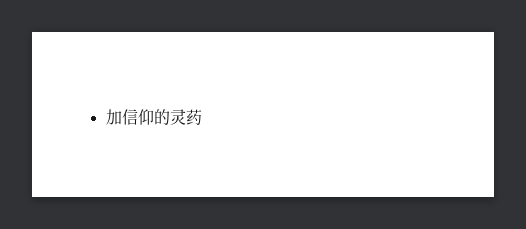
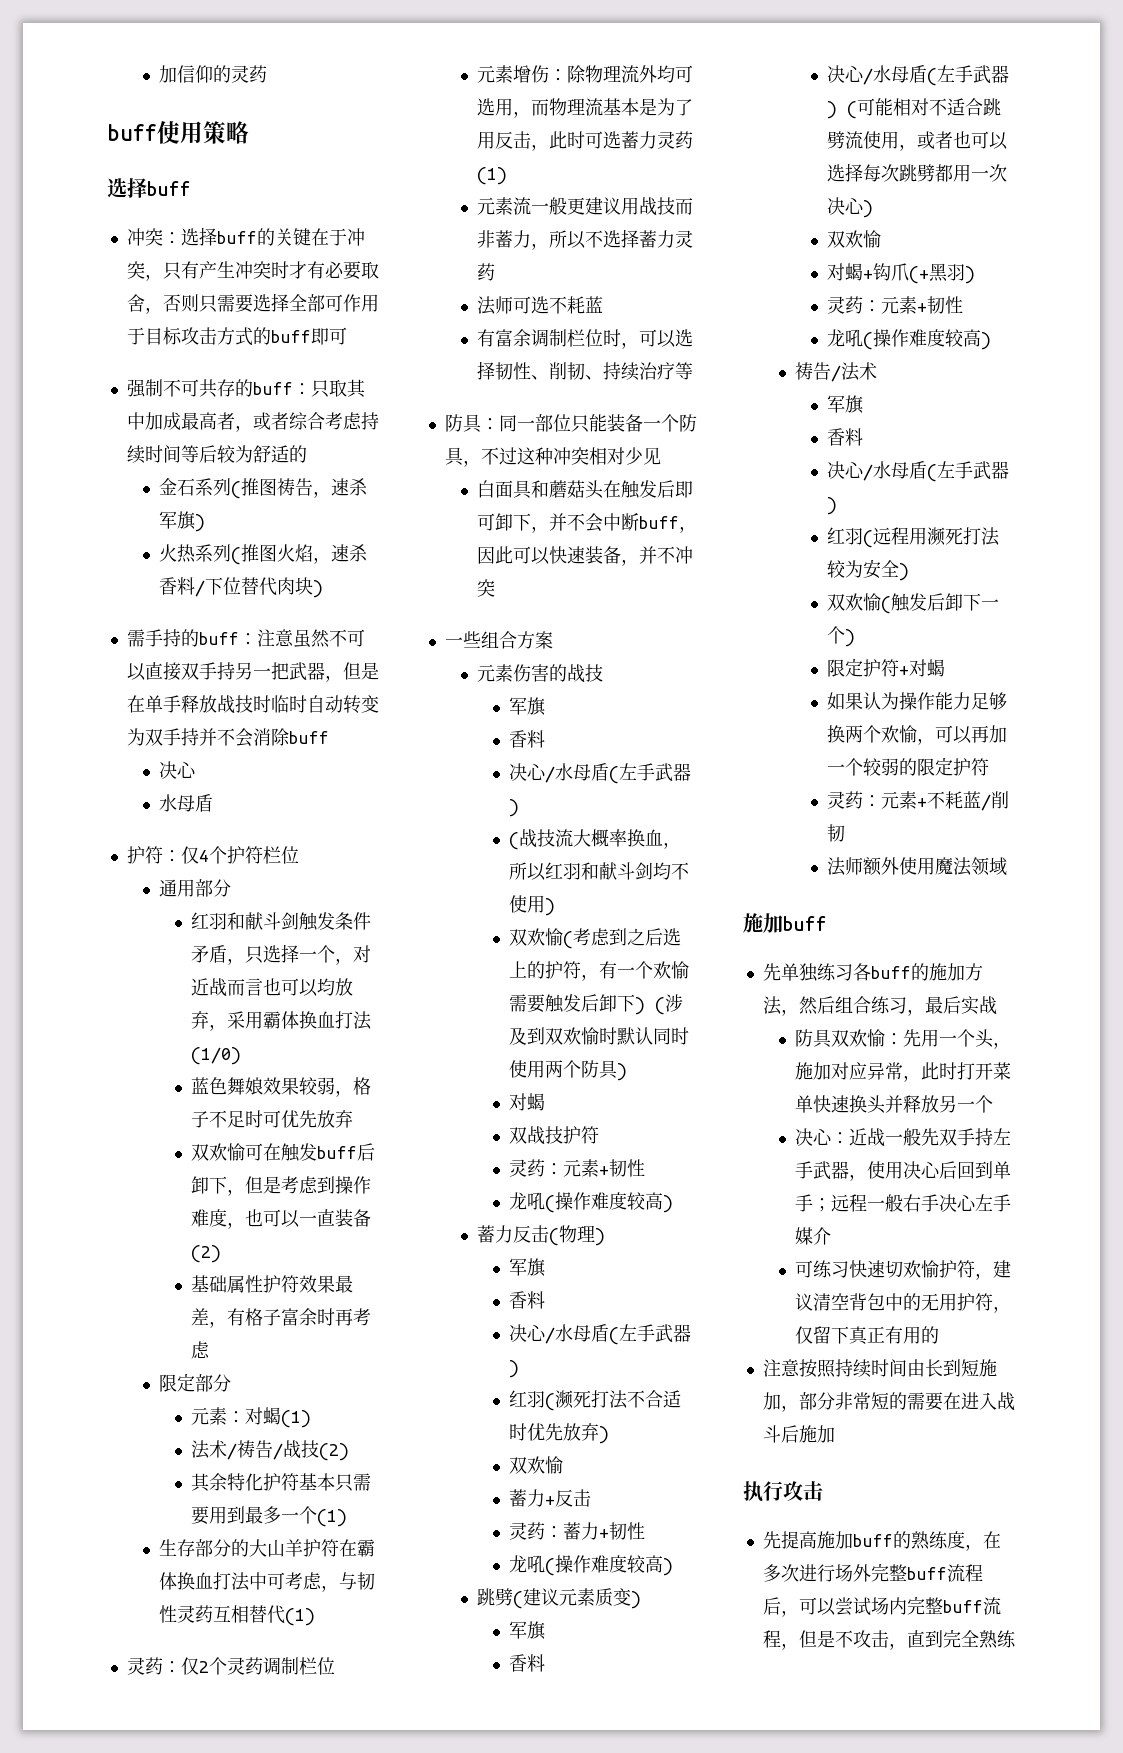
(202, 117) none -> [107,121,249,144] [107,178,191,198] [126,227,365,246] [126,261,379,281] [126,293,379,314] [126,327,347,346] [126,379,366,398] [126,412,379,432] [126,445,307,464] [158,478,367,499] [158,511,205,532] [158,544,367,565] [158,577,323,598] [126,629,365,648] [126,662,379,682] [126,695,379,714] [126,728,329,747] [158,761,196,779] [158,794,213,812] [126,846,299,864] [158,879,231,897] [190,912,371,931] [190,944,371,965] [190,978,353,997] [190,1011,372,1031] [190,1047,241,1065] [190,1077,371,1097] [190,1110,353,1128] [190,1143,375,1162] [190,1176,371,1196] [190,1209,371,1229] [190,1245,221,1263] [190,1275,353,1293] [190,1308,371,1328] [190,1341,210,1359] [158,1373,231,1392] [190,1407,311,1428] [190,1440,349,1461] [190,1473,371,1492] [190,1506,347,1527] [158,1539,375,1557] [158,1572,375,1592] [158,1605,315,1626] [126,1657,335,1675] [476,65,693,83] [476,98,693,118] [476,131,693,151] [476,167,507,185] [476,197,693,216] [476,229,693,250] [476,263,495,281] [476,296,603,315] [476,329,693,349] [476,361,693,381] [444,414,697,433] [444,447,661,467] [476,480,693,499] [476,513,697,533] [476,546,693,566] [476,579,495,597] [444,631,553,649] [476,664,603,683] [508,697,545,716] [508,730,545,748] [508,763,691,784] [508,799,519,817] [508,829,681,850] [508,862,689,881] [508,895,555,916] [508,928,681,949] [508,961,689,981] [508,994,683,1015] [508,1027,689,1045] [508,1060,627,1081] [508,1093,545,1111] [508,1126,599,1145] [508,1159,645,1177] [508,1192,673,1213] [476,1225,605,1246] [508,1258,545,1277] [508,1291,545,1309] [508,1324,691,1345] [508,1360,519,1378] [508,1390,681,1411] [508,1423,609,1444] [508,1456,563,1474] [508,1489,591,1507] [508,1522,645,1540] [508,1555,673,1576] [476,1588,641,1609] [508,1621,545,1640] [508,1654,545,1672] [826,65,1009,86] [826,98,1001,119] [826,131,1008,151] [826,163,1007,182] [826,197,873,218] [826,230,881,248] [826,263,975,284] [826,296,963,314] [826,329,991,350] [794,362,877,382] [826,395,863,414] [826,428,863,446] [826,461,1009,482] [826,497,837,515] [826,527,1000,548] [826,559,909,581] [826,593,999,614] [826,626,855,647] [826,658,945,677] [826,692,1007,710] [826,725,1007,745] [826,757,989,776] [826,791,1009,811] [826,824,845,842] [826,857,1007,876] [743,913,827,933] [762,963,983,982] [762,996,997,1016] [794,1029,1011,1049] [794,1062,1011,1082] [794,1095,993,1114] [794,1128,1011,1147] [794,1161,1011,1181] [794,1194,1011,1212] [794,1227,831,1245] [794,1260,1011,1280] [794,1293,1011,1313] [794,1326,939,1345] [762,1359,997,1378] [762,1392,1015,1412] [762,1425,835,1443] [743,1481,823,1502] [762,1531,1001,1551] [762,1563,983,1582] [762,1596,1001,1617] [762,1629,1016,1650] // buff使用策略 // 选择buff // 冲突：选择buff的关键在于冲突，只有产生冲突时才有必要取舍，否则只需要选择全部可作用于目标攻击方式的buff即可 // 强制不可共存的buff：只取其中加成最高者，或者综合考虑持续时间等后较为舒适的 // 金石系列(推图祷告，速杀军旗) // 火热系列(推图火焰，速杀香料/下位替代肉块) // 需手持的buff：注意虽然不可以直接双手持另一把武器，但是在单手释放战技时临时自动转变为双手持并不会消除buff // 决心 // 水母盾 // 护符：仅4个护符栏位 // 通用部分 // 红羽和献斗剑触发条件矛盾，只选择一个，对近战而言也可以均放弃，采用霸体换血打法(1/0) // 蓝色舞娘效果较弱，格子不足时可优先放弃 // 双欢愉可在触发buff后卸下，但是考虑到操作难度，也可以一直装备(2) // 基础属性护符效果最差，有格子富余时再考虑 // 限定部分 // 元素：对蝎(1) // 法术/祷告/战技(2) // 其余特化护符基本只需要用到最多一个(1) // 生存部分的大山羊护符在霸体换血打法中可考虑，与韧性灵药互相替代(1) // 灵药：仅2个灵药调制栏位 // 元素增伤：除物理流外均可选用，而物理流基本是为了用反击，此时可选蓄力灵药(1) // 元素流一般更建议用战技而非蓄力，所以不选择蓄力灵药 // 法师可选不耗蓝 // 有富余调制栏位时，可以选择韧性、削韧、持续治疗等 // 防具：同一部位只能装备一个防具，不过这种冲突相对少见 // 白面具和蘑菇头在触发后即可卸下，并不会中断buff，因此可以快速装备，并不冲突 // 一些组合方案 // 元素伤害的战技 // 军旗 // 香料 // 决心/水母盾(左手武器) // (战技流大概率换血，所以红羽和献斗剑均不使用) // 双欢愉(考虑到之后选上的护符，有一个欢愉需要触发后卸下) (涉及到双欢愉时默认同时使用两个防具) // 对蝎 // 双战技护符 // 灵药：元素+韧性 // 龙吼(操作难度较高) // 蓄力反击(物理) // 军旗 // 香料 // 决心/水母盾(左手武器) // 红羽(濒死打法不合适时优先放弃) // 双欢愉 // 蓄力+反击 // 灵药：蓄力+韧性 // 龙吼(操作难度较高) // 跳劈(建议元素质变) // 军旗 // 香料 // 决心/水母盾(左手武器) (可能相对不适合跳劈流使用，或者也可以选择每次跳劈都用一次决心) // 双欢愉 // 对蝎+钩爪(+黑羽) // 灵药：元素+韧性 // 龙吼(操作难度较高) // 祷告/法术 // 军旗 // 香料 // 决心/水母盾(左手武器) // 红羽(远程用濒死打法较为安全) // 双欢愉(触发后卸下一个) // 限定护符+对蝎 // 如果认为操作能力足够换两个欢愉，可以再加一个较弱的限定护符 // 灵药：元素+不耗蓝/削韧 // 法师额外使用魔法领域 // 施加buff // 先单独练习各buff的施加方法，然后组合练习，最后实战 // 防具双欢愉：先用一个头，施加对应异常，此时打开菜单快速换头并释放另一个 // 决心：近战一般先双手持左手武器，使用决心后回到单手；远程一般右手决心左手媒介 // 可练习快速切欢愉护符，建议清空背包中的无用护符，仅留下真正有用的 // 注意按照持续时间由长到短施加，部分非常短的需要在进入战斗后施加 // 执行攻击 // 先提高施加buff的熟练度，在多次进行场外完整buff流程后，可以尝试场内完整buff流程，但是不攻击，直到完全熟练

